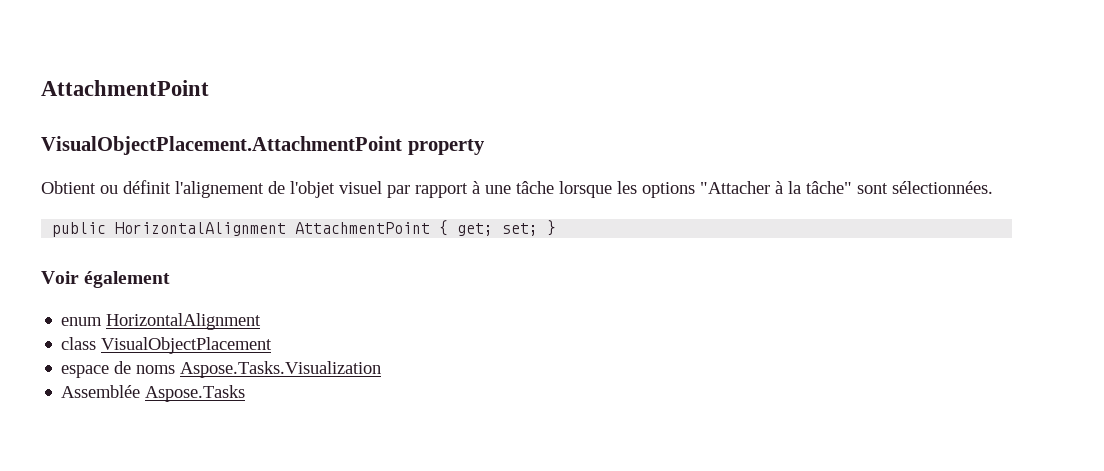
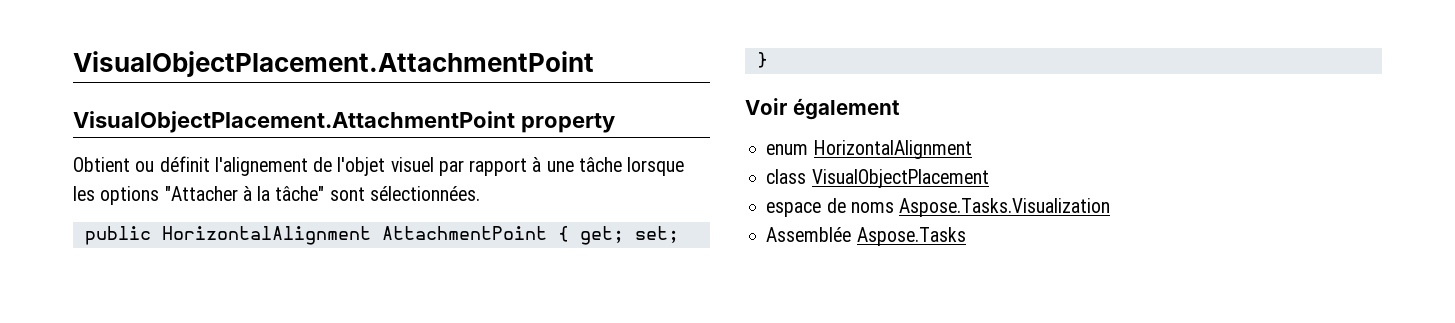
[41,80,209,96] AttachmentPoint -> [73,51,594,77] VisualObjectPlacement.AttachmentPoint

